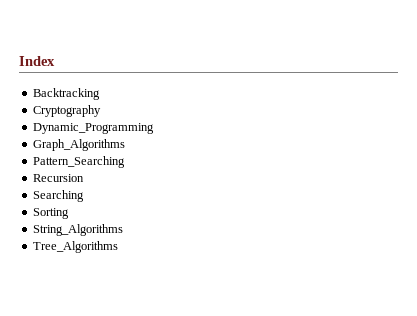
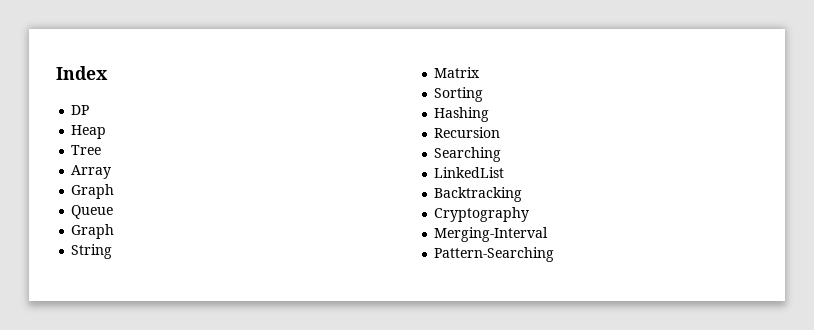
[32,88,100,100] [32,105,101,117] [32,123,154,134] [32,139,125,151] [32,156,125,168] [32,174,84,182] [32,190,84,202] [32,208,69,219] [32,224,123,236] [32,241,118,253] Backtracking // Cryptography // Dynamic_Programming // Graph_Algorithms // Pattern_Searching // Recursion // Searching // Sorting // String_Algorithms // Tree_Algorithms -> [71,105,90,115] [71,125,107,139] [71,145,102,155] [71,165,112,179] [71,184,115,199] [71,205,114,219] [71,224,115,239] [71,244,113,259] [434,67,481,78] [434,87,484,102] [434,107,490,122] [434,127,501,138] [434,147,502,162] [434,167,505,178] [434,187,523,202] [434,207,530,222] [434,227,549,242] [434,247,555,262] DP // Heap // Tree // Array // Graph // Queue // Graph // String // Matrix // Sorting // Hashing // Recursion // Searching // LinkedList // Backtracking // Cryptography // Merging-Interval // Pattern-Searching

